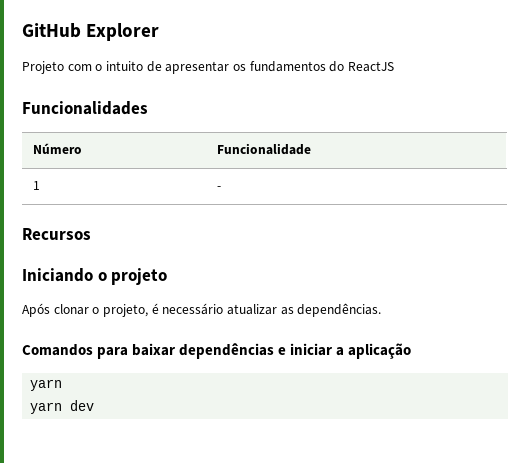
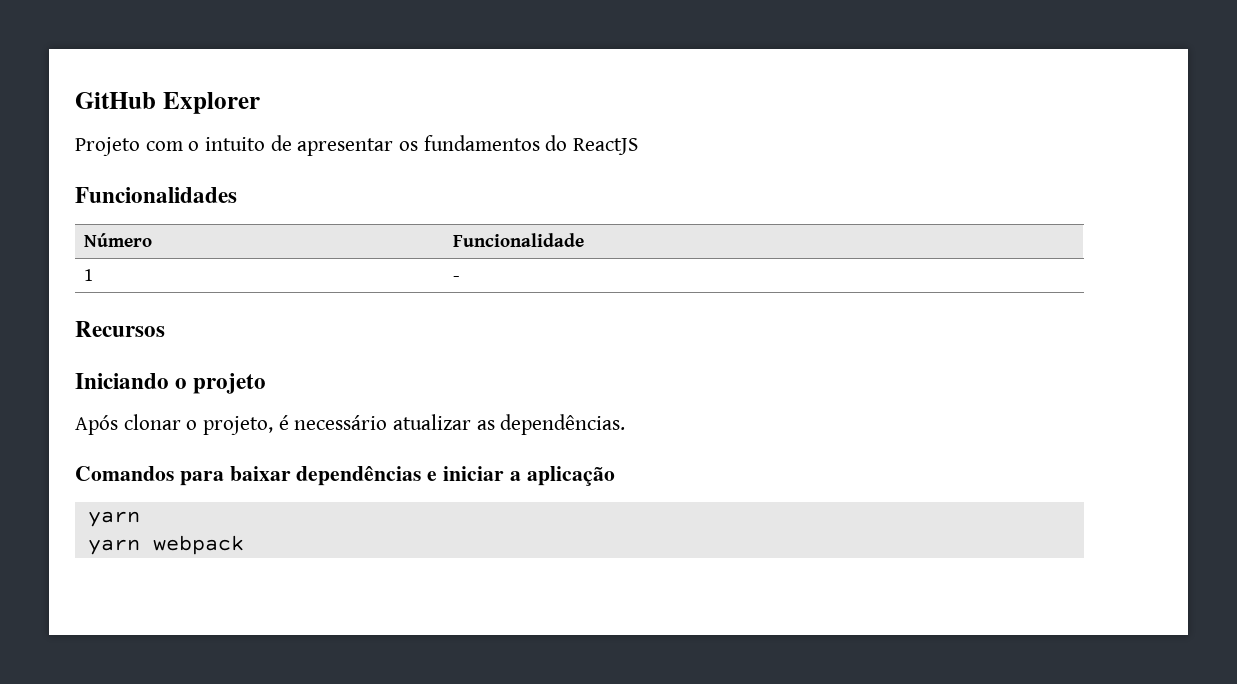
[70,400,95,411] dev -> [152,535,244,555] webpack

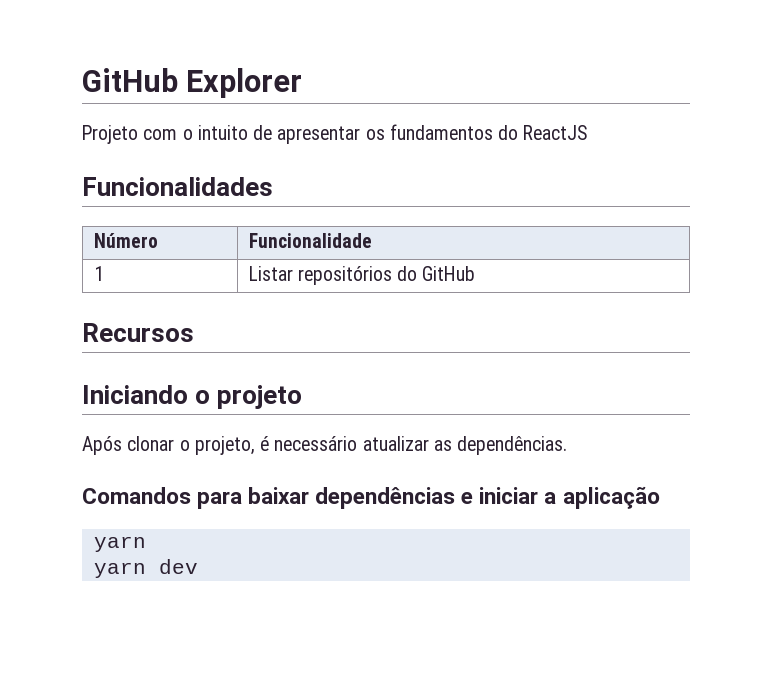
[452,276,460,281] - -> [248,266,476,285] Listar repositórios do GitHub
[152,535,244,555] webpack -> [158,559,198,574] dev

